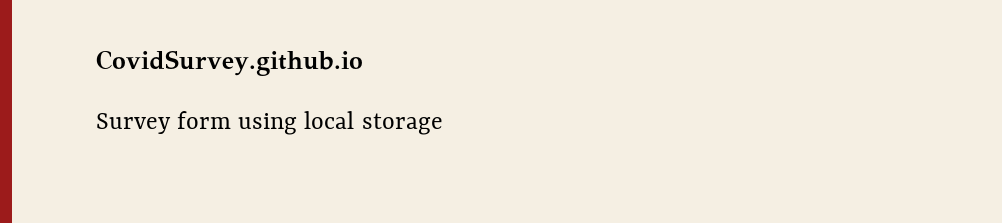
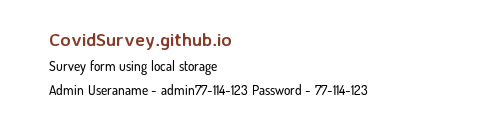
(443, 124) none -> [49,84,368,95] // Admin Useraname - admin77-114-123 Password - 77-114-123

